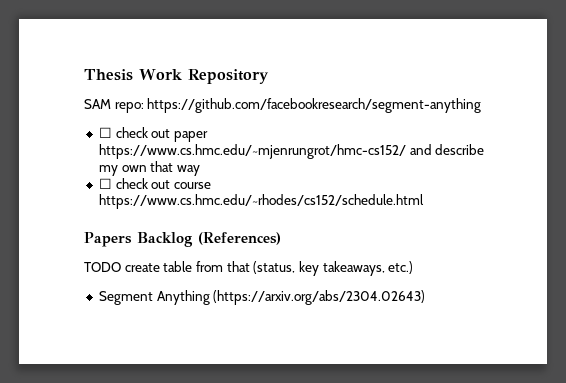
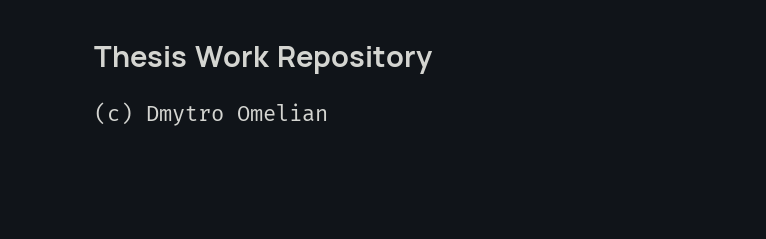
[84,98,482,113] [98,127,208,142] [98,144,485,159] [98,161,200,176] [98,178,211,189] [98,194,424,209] [84,232,281,247] [84,261,414,276] [98,290,426,305] SAM repo: https://github.com/facebookresearch/segment-anything // ☐ check out paper https://www.cs.hmc.edu/~mjenrungrot/hmc-cs152/ and describe my own that way // ☐ check out course https://www.cs.hmc.edu/~rhodes/cs152/schedule.html // Papers Backlog (References) // TODO create table from that (status, key takeaways, etc.) // Segment Anything (https://arxiv.org/abs/2304.02643) -> [94,102,328,126] (c) Dmytro Omelian

